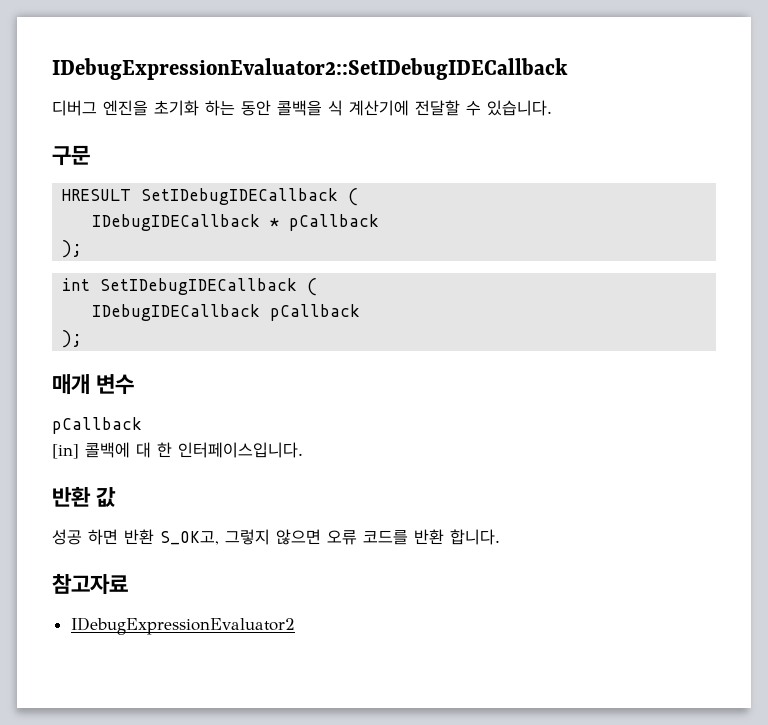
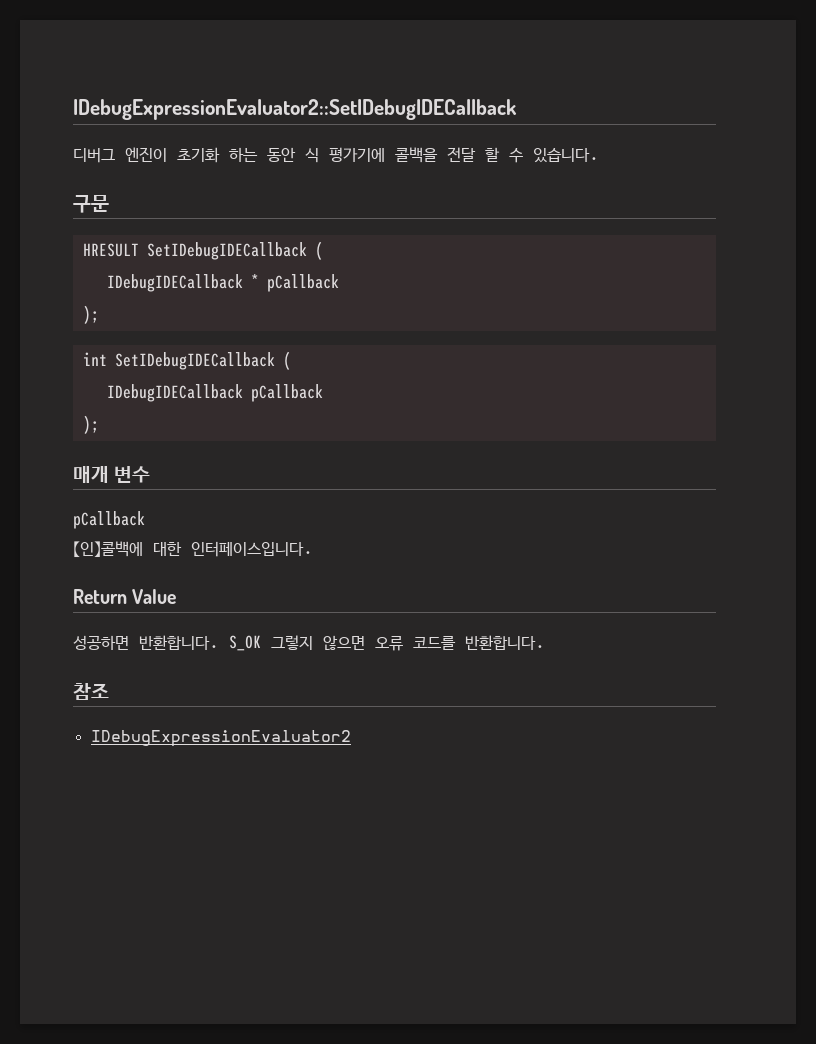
[103,100,148,116] 엔진을 -> [125,147,167,162] 엔진이
[277,100,460,116] 콜백을 식 계산기에 전달할 -> [305,147,500,163] 식 평가기에 콜백을 전달 할
[52,442,303,459] [52,486,117,507] [52,529,219,545] [in] 콜백에 대 한 인터페이스입니다. // 반환 값 // 성공 하면 반환 S_OK고, -> [73,541,313,558] [73,589,177,604] [73,635,261,651] 【인】콜백에 대한 인터페이스입니다. // Return Value // 성공하면 반환합니다. S_OK
[414,529,500,545] [52,573,128,595] 반환 합니다. // 참고자료 -> [465,635,545,650] [73,683,109,700] 반환합니다. // 참조

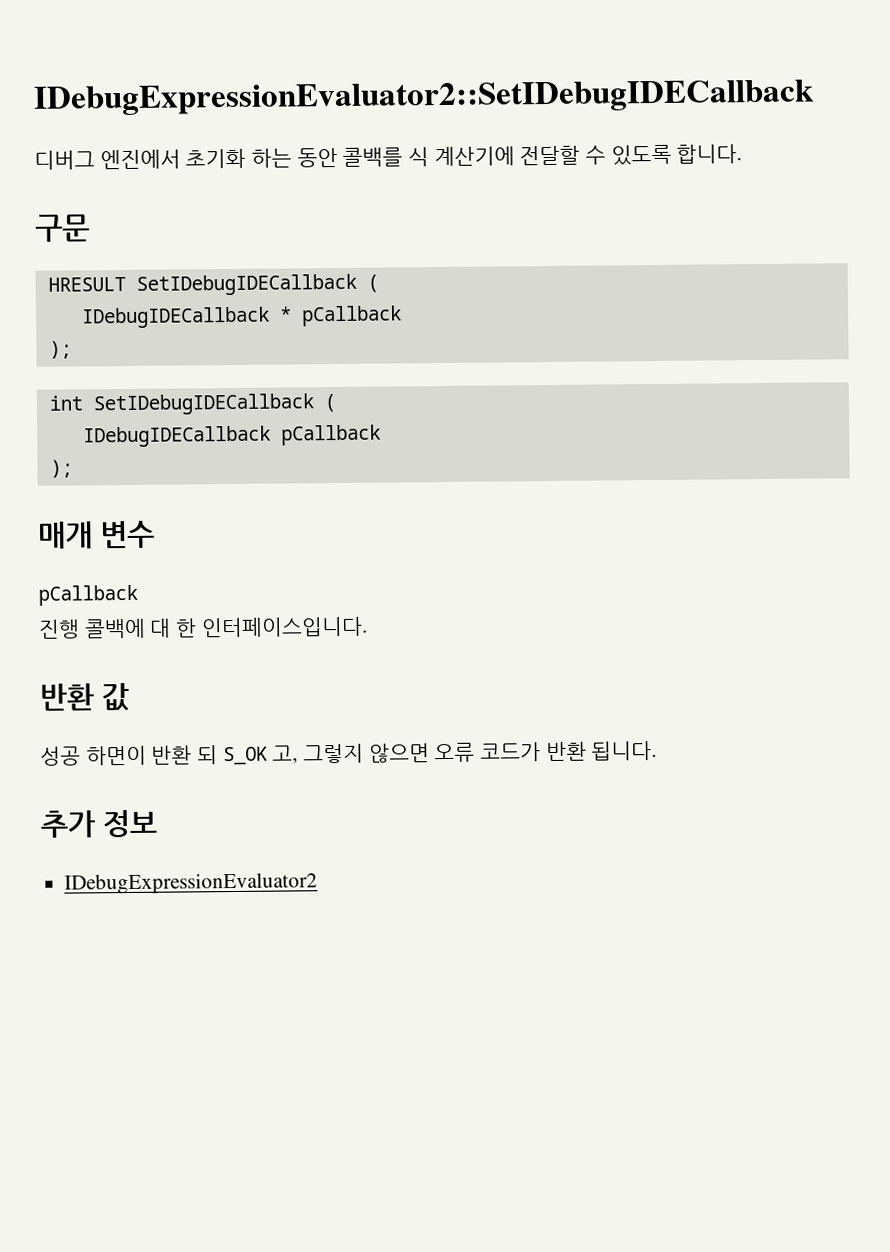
[125,147,167,162] 엔진이 -> [99,149,181,170] 엔진에서
[305,147,599,163] 식 평가기에 콜백을 전달 할 수 있습니다. -> [342,144,743,167] 콜백를 식 계산기에 전달할 수 있도록 합니다.
[73,541,313,558] [73,589,177,604] [73,635,545,651] [73,683,109,700] 【인】콜백에 대한 인터페이스입니다. // Return Value // 성공하면 반환합니다. S_OK 그렇지 않으면 오류 코드를 반환합니다. // 참조 -> [38,616,368,639] [39,682,130,712] [40,741,658,766] [40,809,157,838] 진행 콜백에 대 한 인터페이스입니다. // 반환 값 // 성공 하면이 반환 되 S_OK 고, 그렇지 않으면 오류 코드가 반환 됩니다. // 추가 정보

